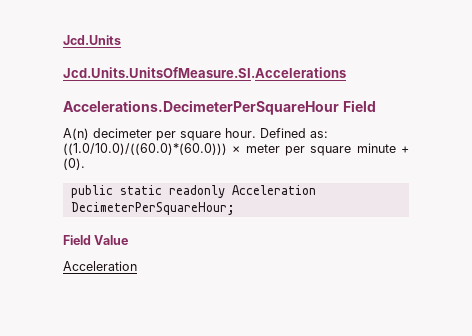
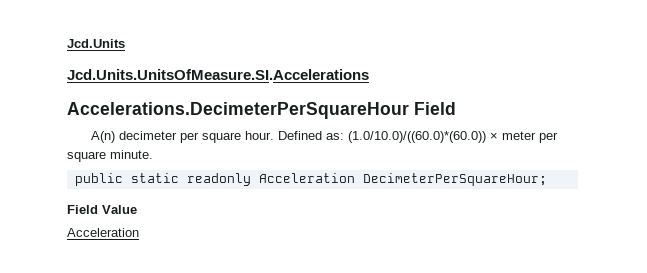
[63,143,227,155] ((1.0/10.0)/((60.0)*(60.0))) -> [347,131,486,143] (1.0/10.0)/((60.0)*(60.0))
[356,143,409,153] [63,158,85,170] minute + (0). -> [110,150,153,159] minute.

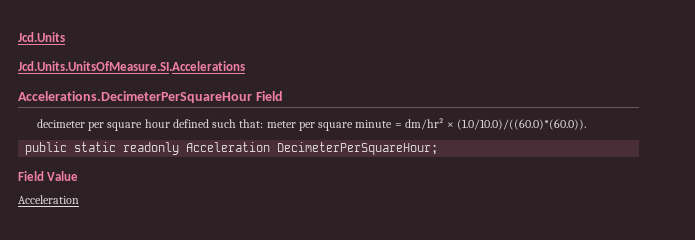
[90,131,115,143] A(n) -> (283, 96) none
[244,131,558,143] [67,150,153,162] hour. Defined as: (1.0/10.0)/((60.0)*(60.0)) × meter per square minute. -> [144,118,587,131] hour defined such that: meter per square minute = dm/hr² × (1.0/10.0)/((60.0)*(60.0)).

